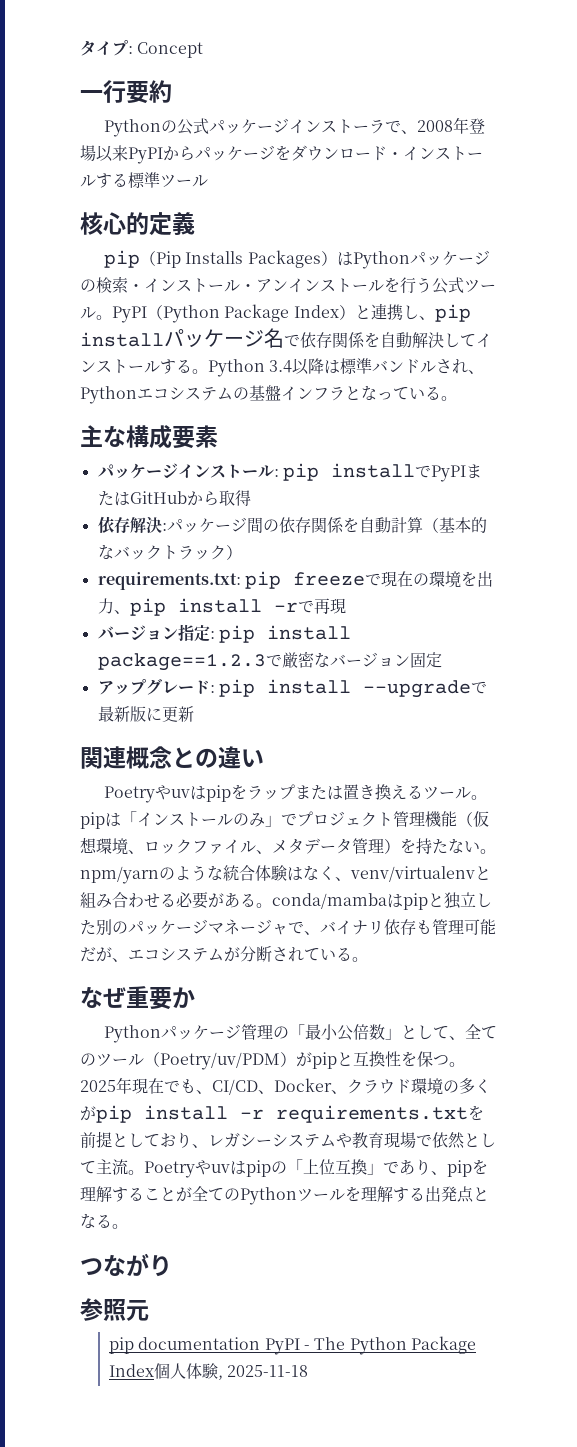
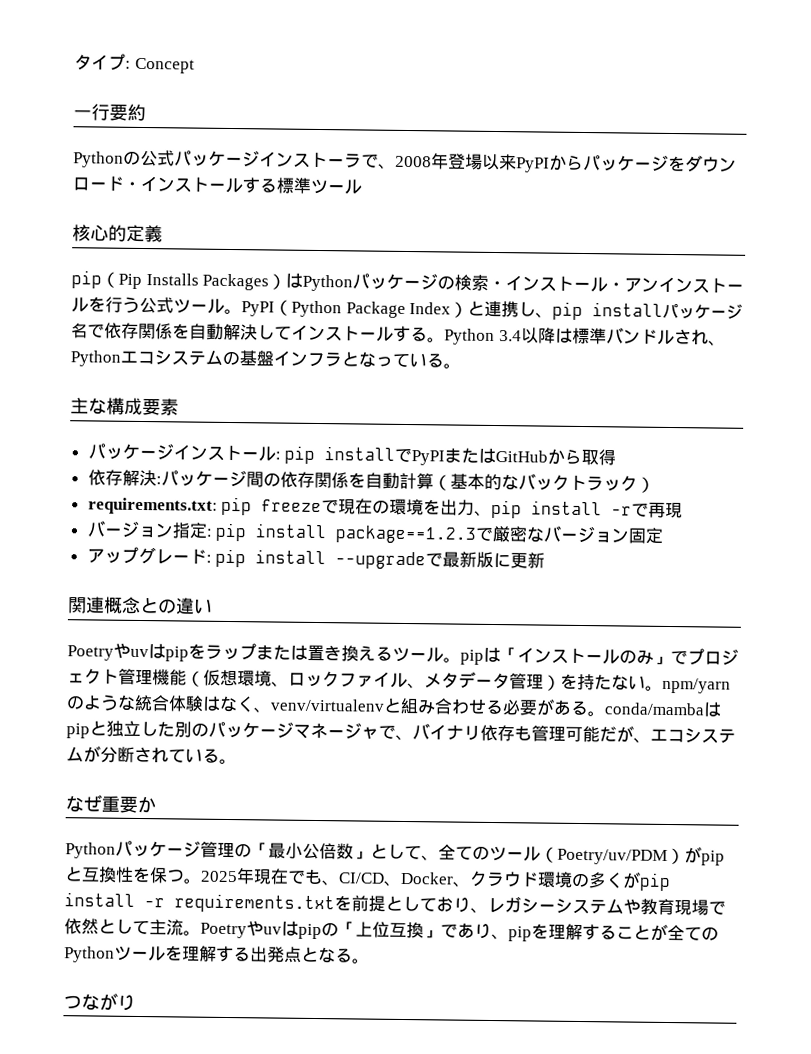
[80,1298,149,1321] [109,1336,476,1355] [109,1363,309,1380] // 参照元 // pip documentation PyPI - The Python Package Index個人体験, 2025-11-18 -> (136, 1002) none

